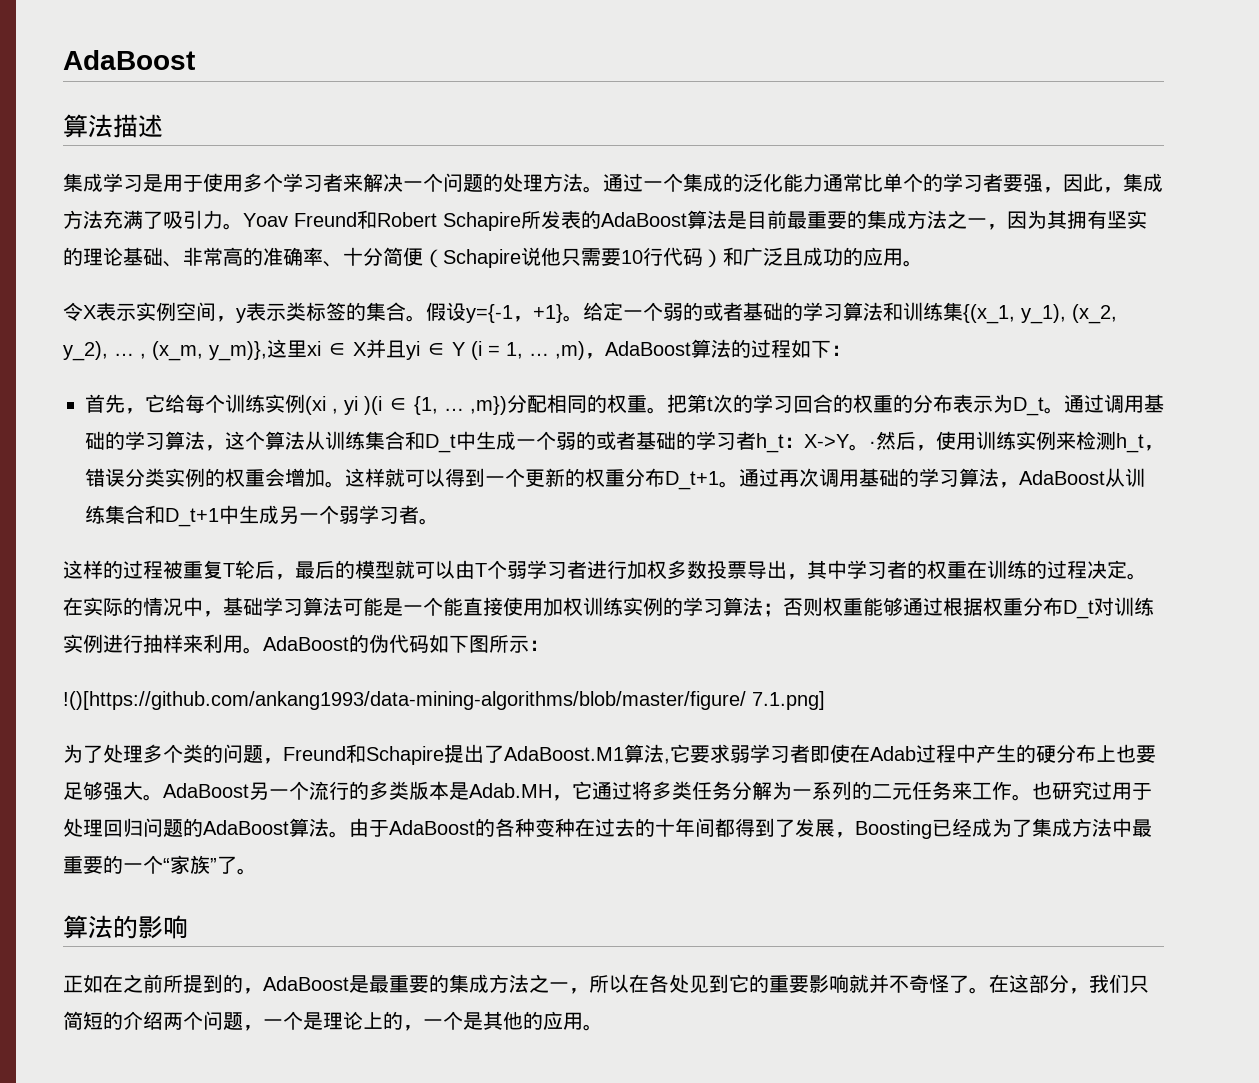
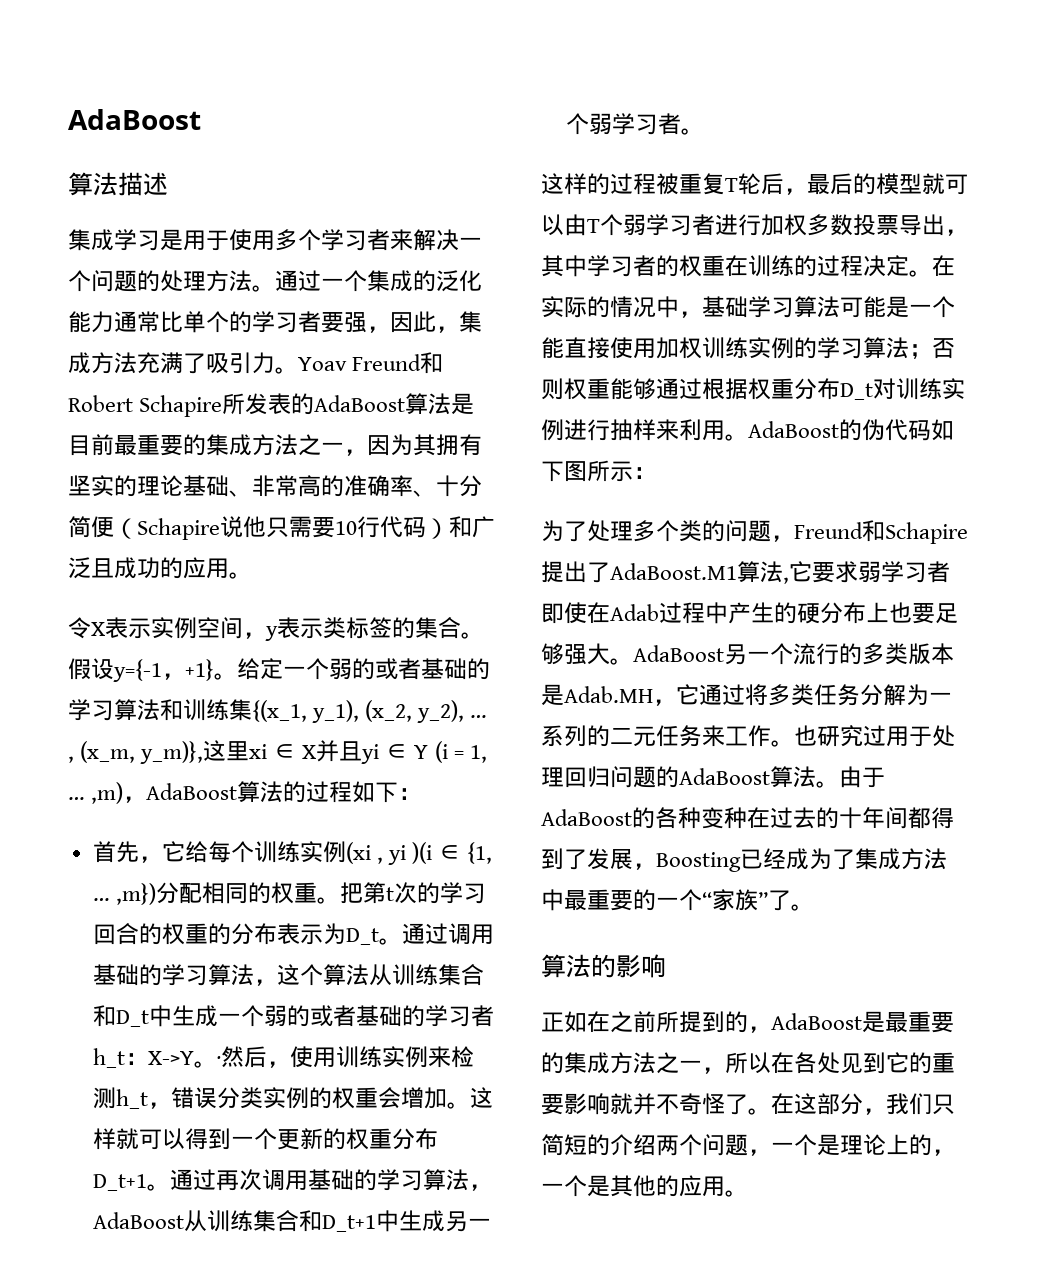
[63,691,825,710] // !()[https://github.com/ankang1993/data-mining-algorithms/blob/master/figure/ 7.1.png] -> (656, 473) none

